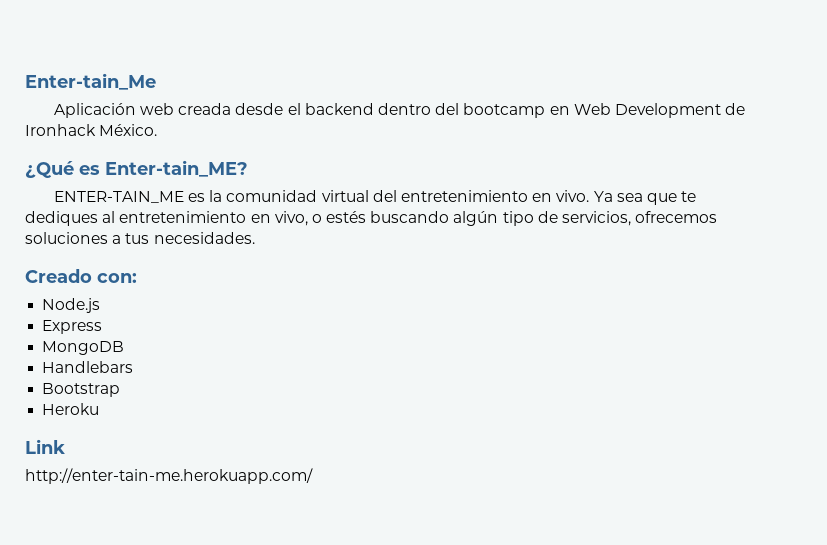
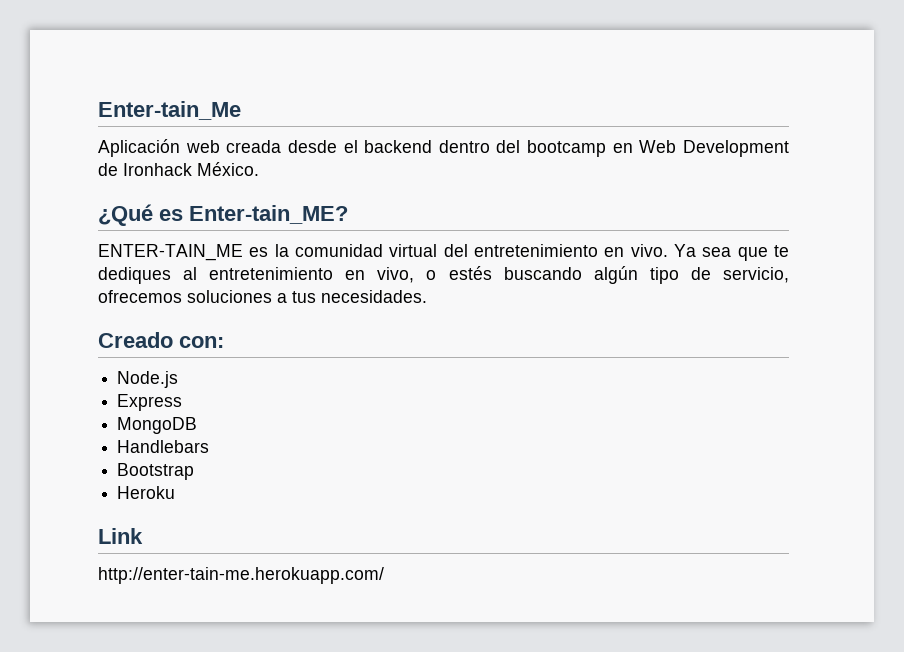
[562,211,632,226] servicios, -> [722,267,789,283] servicio,

